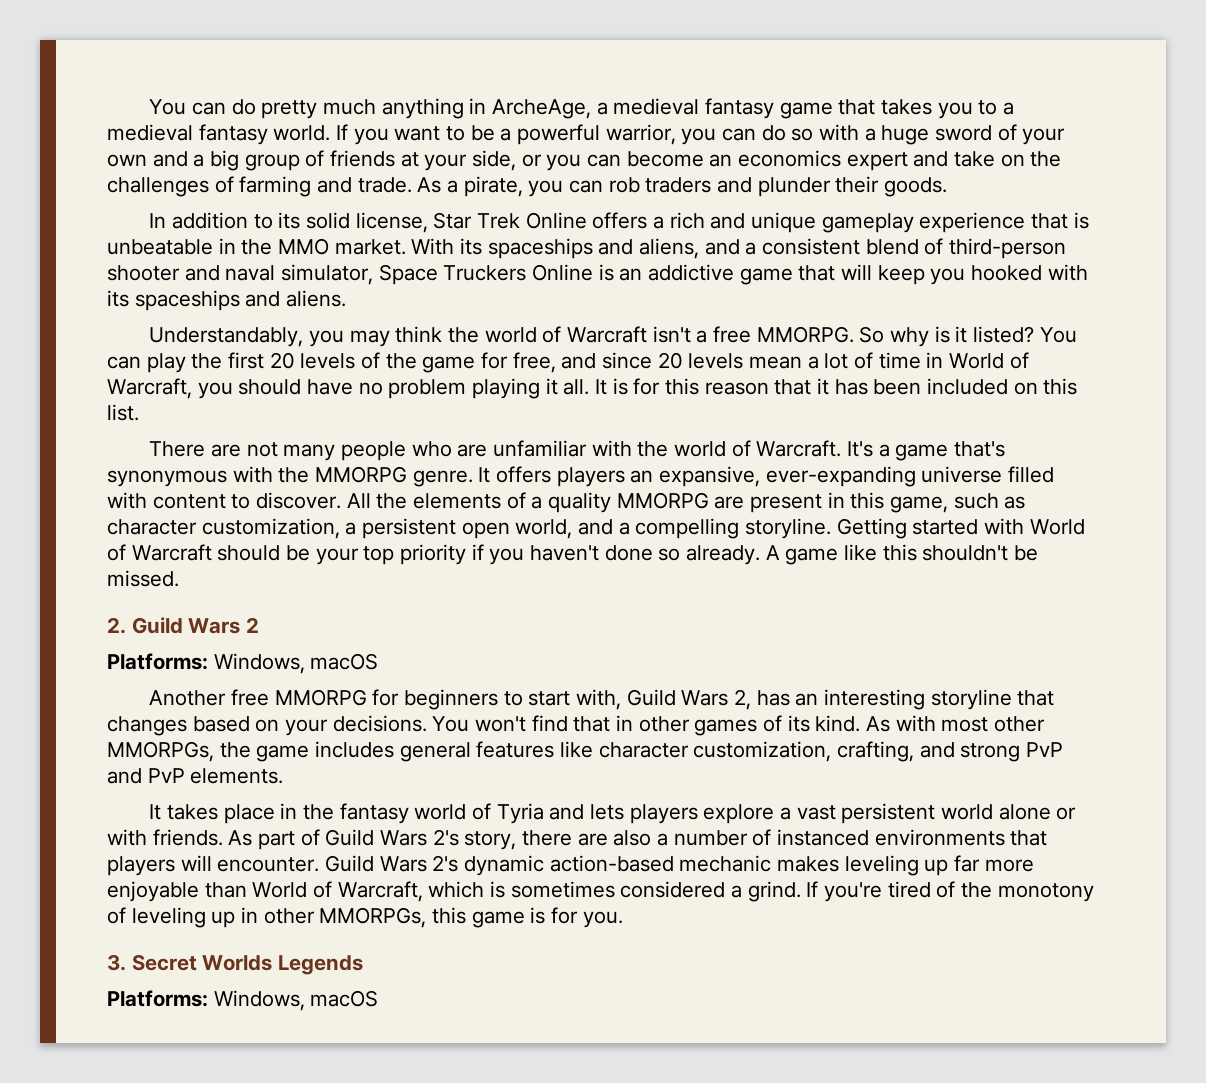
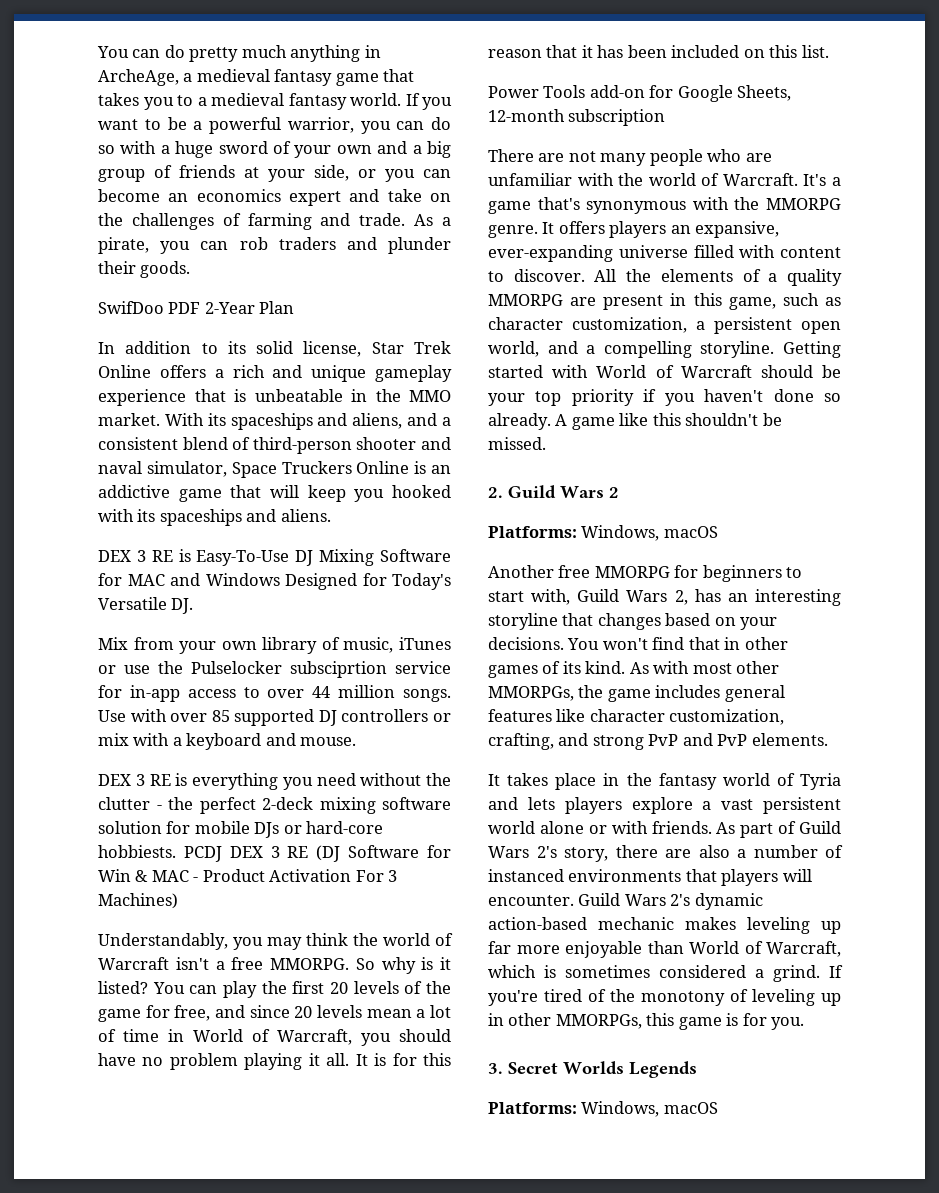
(948, 187) none -> [98,301,295,314] // SwifDoo PDF 2-Year Plan
(347, 298) none -> [98,549,451,566] [98,573,451,590] [98,597,194,614] [98,637,451,654] [98,661,451,678] [98,685,451,702] [98,709,451,726] [98,733,357,750] [98,773,451,790] [98,797,451,814] [98,821,384,838] [98,845,451,862] [98,869,398,882] [98,893,178,909] // DEX 3 RE is Easy-To-Use DJ Mixing Software for MAC and Windows Designed for Today's Versatile DJ. // Mix from your own library of music, iTunes or use the Pulselocker subsciprtion service for in-app access to over 44 million songs. Use with over 85 supported DJ controllers or mix with a keyboard and mouse. // DEX 3 RE is everything you need without the clutter - the perfect 2-deck mixing software solution for mobile DJs or hard-core hobbiests. PCDJ DEX 3 RE (DJ Software for Win & MAC - Product Activation For 3 Machines)
(139, 412) none -> [488,85,792,102] [488,109,666,126] // Power Tools add-on for Google Sheets, 12-month subscription

